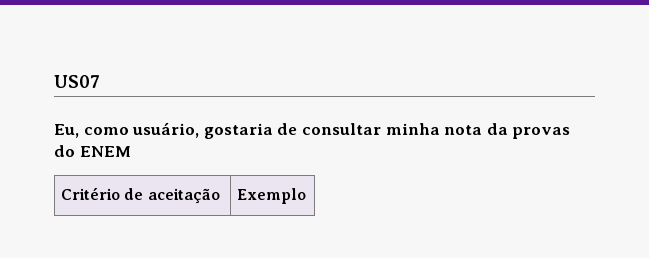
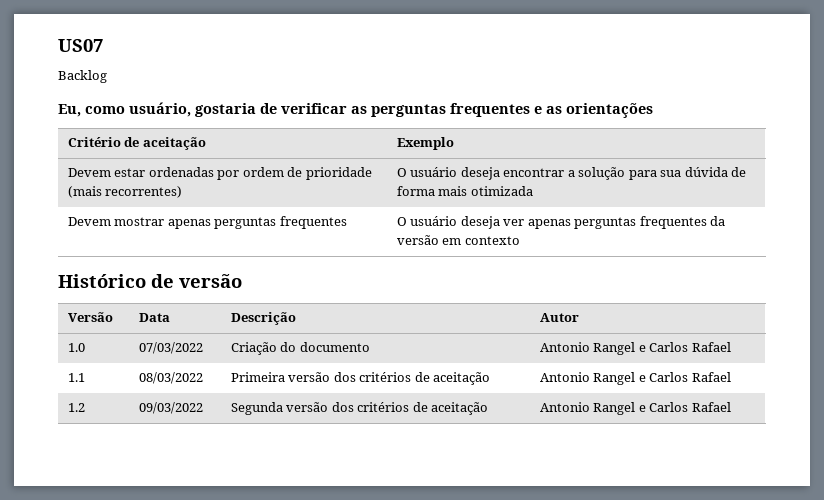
(100, 81) none -> [58,70,107,83] // Backlog
[301,123,571,139] [54,145,131,157] [61,187,220,204] [237,188,307,204] consultar minha nota da provas do ENEM // Critério de aceitação | Exemplo -> [281,103,653,118] [67,137,206,150] [396,137,454,150] [67,167,372,180] [67,186,183,198] [396,167,747,180] [396,186,533,196] [67,216,347,229] [396,216,726,229] [396,235,520,245] [58,274,242,288] [67,312,113,322] [138,313,170,322] [230,312,296,325] [539,313,579,322] [67,343,85,352] [138,342,203,354] [230,342,370,355] [539,342,731,355] [67,373,85,382] [138,372,203,384] [230,372,491,385] [539,372,731,385] [67,403,85,412] [138,402,203,414] [230,402,489,415] [539,402,731,415] verificar as perguntas frequentes e as orientações // Critério de aceitação | Exemplo // Devem estar ordenadas por ordem de prioridade (mais recorrentes) | O usuário deseja encontrar a solução para sua dúvida de forma mais otimizada // Devem mostrar apenas perguntas frequentes | O usuário deseja ver apenas perguntas frequentes da versão em contexto // Histórico de versão // Versão | Data | Descrição | Autor // 1.0 | 07/03/2022 | Criação do documento | Antonio Rangel e Carlos Rafael // 1.1 | 08/03/2022 | Primeira versão dos critérios de aceitação | Antonio Rangel e Carlos Rafael // 1.2 | 09/03/2022 | Segunda versão dos critérios de aceitação | Antonio Rangel e Carlos Rafael

